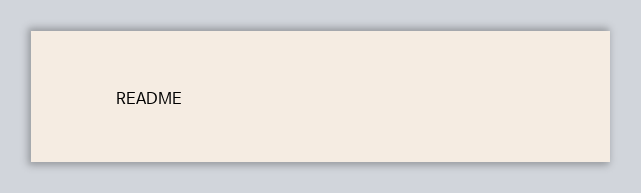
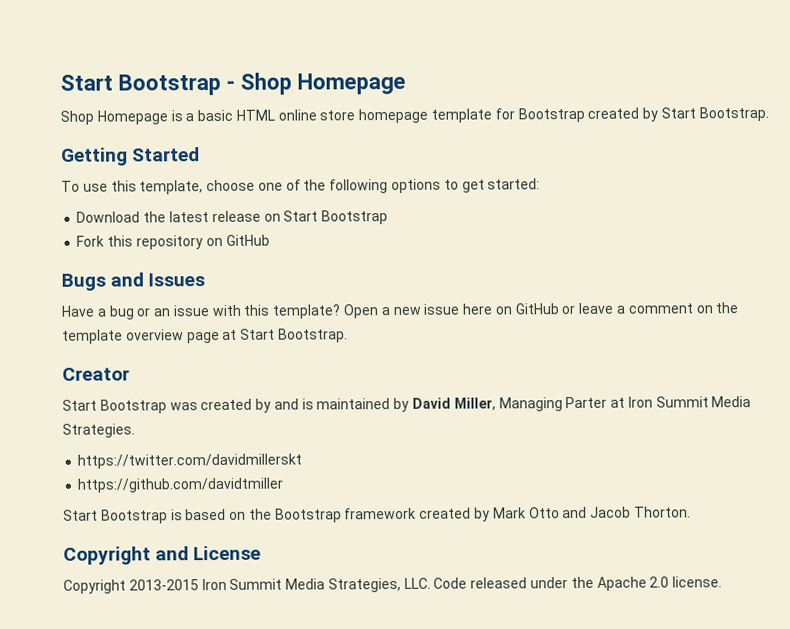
[116,92,182,104] README -> [60,72,406,96] [60,106,769,125] [61,147,201,166] [61,178,541,195] [76,210,389,225] [76,234,270,250] [61,272,206,291] [61,302,739,320] [62,328,348,344] [62,367,130,381] [62,396,752,414] [62,423,135,438] [77,453,303,469] [77,477,284,493] [63,506,691,524] [63,545,262,565] [63,576,723,594] Start Bootstrap - Shop Homepage // Shop Homepage is a basic HTML online store homepage template for Bootstrap created by Start Bootstrap. // Getting Started // To use this template, choose one of the following options to get started: // Download the latest release on Start Bootstrap // Fork this repository on GitHub // Bugs and Issues // Have a bug or an issue with this template? Open a new issue here on GitHub or leave a comment on the template overview page at Start Bootstrap. // Creator // Start Bootstrap was created by and is maintained by David Miller, Managing Parter at Iron Summit Media Strategies. // https://twitter.com/davidmillerskt // https://github.com/davidtmiller // Start Bootstrap is based on the Bootstrap framework created by Mark Otto and Jacob Thorton. // Copyright and License // Copyright 2013-2015 Iron Summit Media Strategies, LLC. Code released under the Apache 2.0 license.

